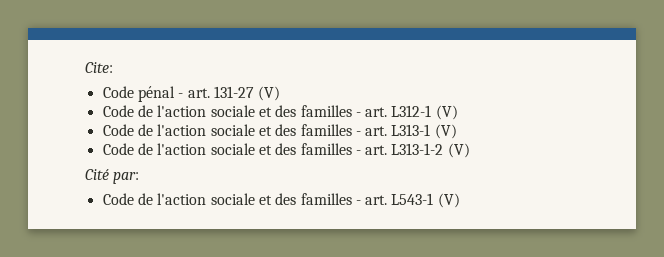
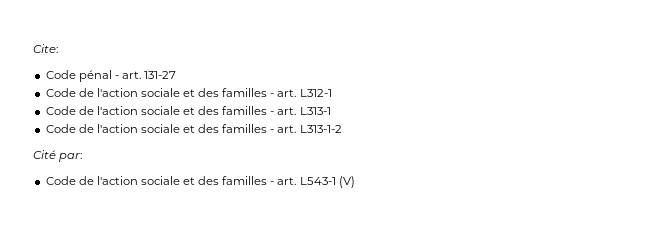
[258,86,281,101] (V) -> (177, 75) none
[435,105,458,120] (V) -> (332, 93) none
[434,124,457,139] (V) -> (331, 111) none
[447,143,470,158] (V) -> (342, 129) none

